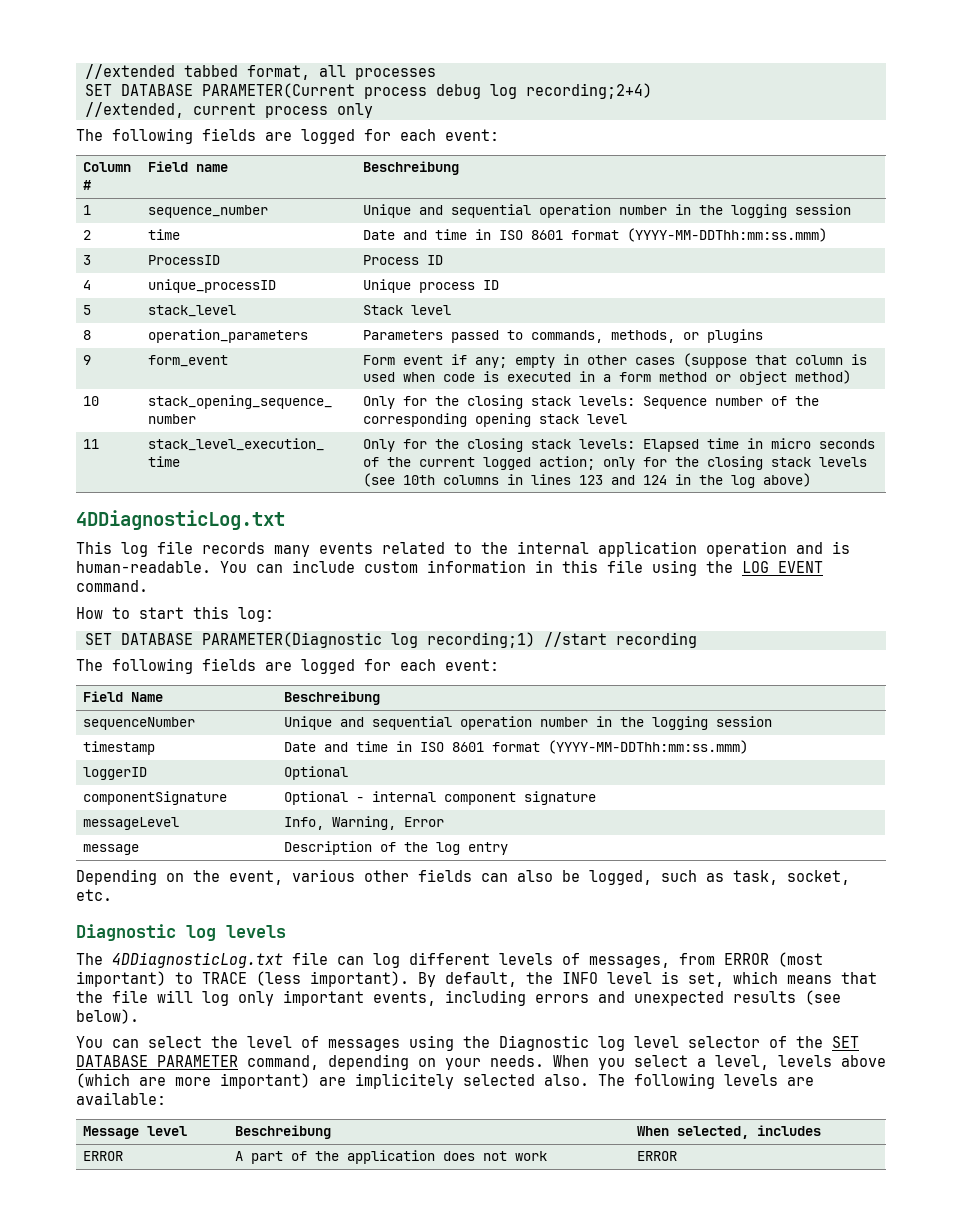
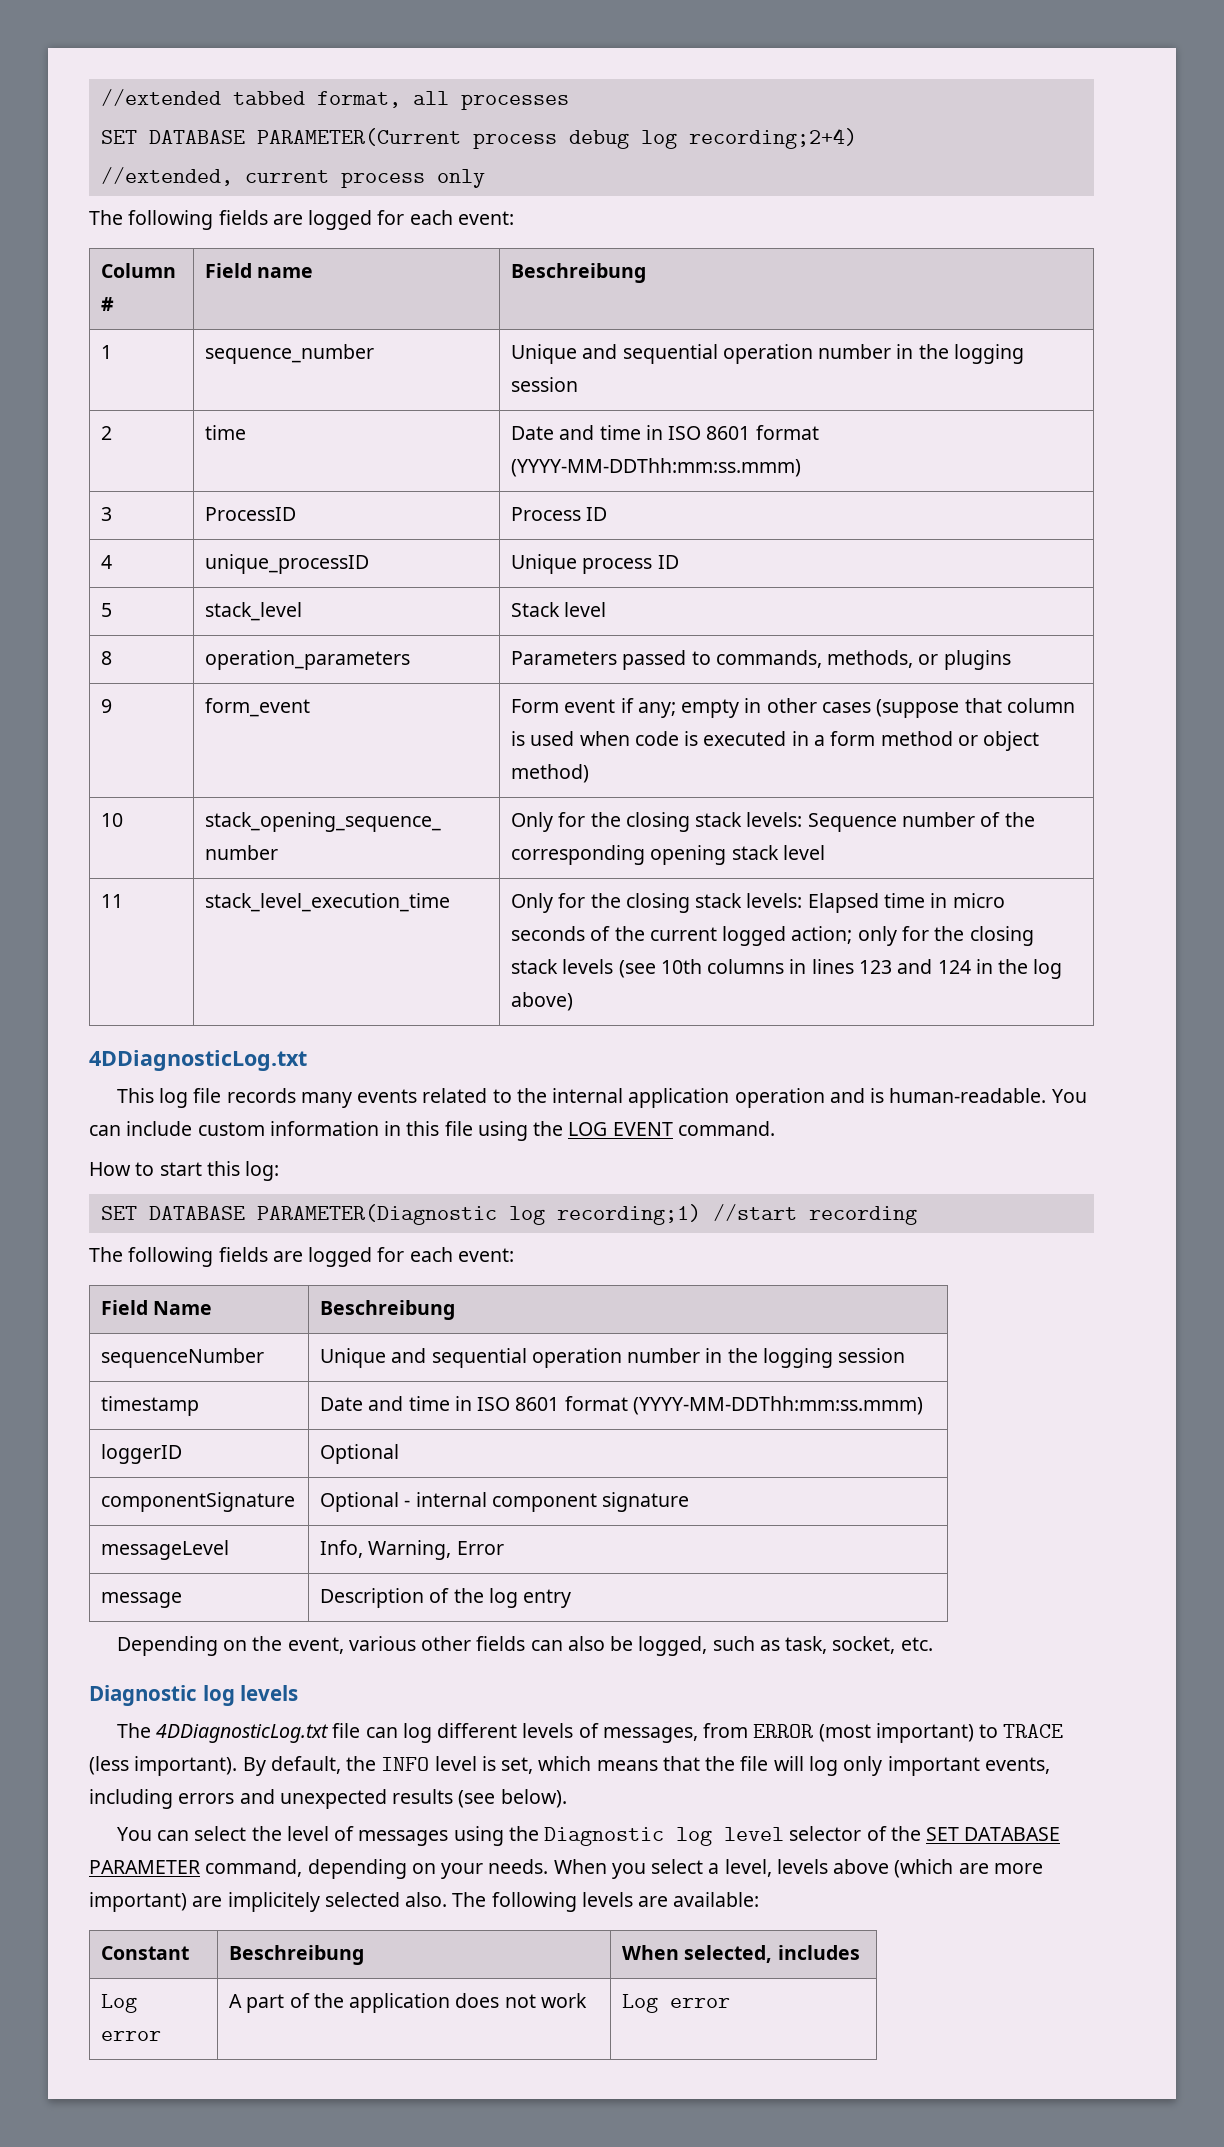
[82,1126,187,1139] Message level -> [101,1946,190,1960] Constant
[82,1151,123,1161] ERROR -> [101,1994,138,2013] [101,2031,162,2041] Log error
[636,1151,677,1161] ERROR -> [622,1994,731,2013] Log error

